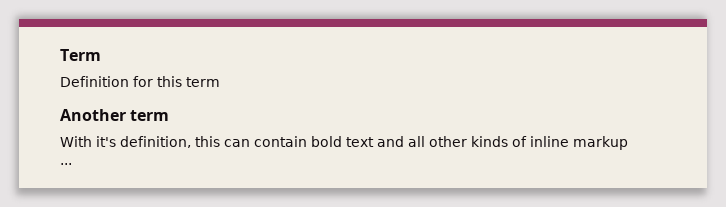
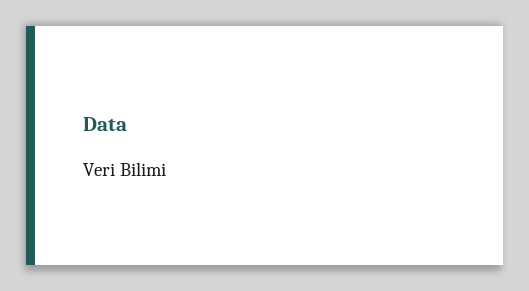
[60,49,101,61] [60,76,220,87] [60,109,170,121] [60,136,628,150] [60,163,72,165] Term // Definition for this term // Another term // With it's definition, this can contain bold text and all other kinds of inline markup ... -> [83,117,127,131] [83,162,167,176] Data // Veri Bilimi

